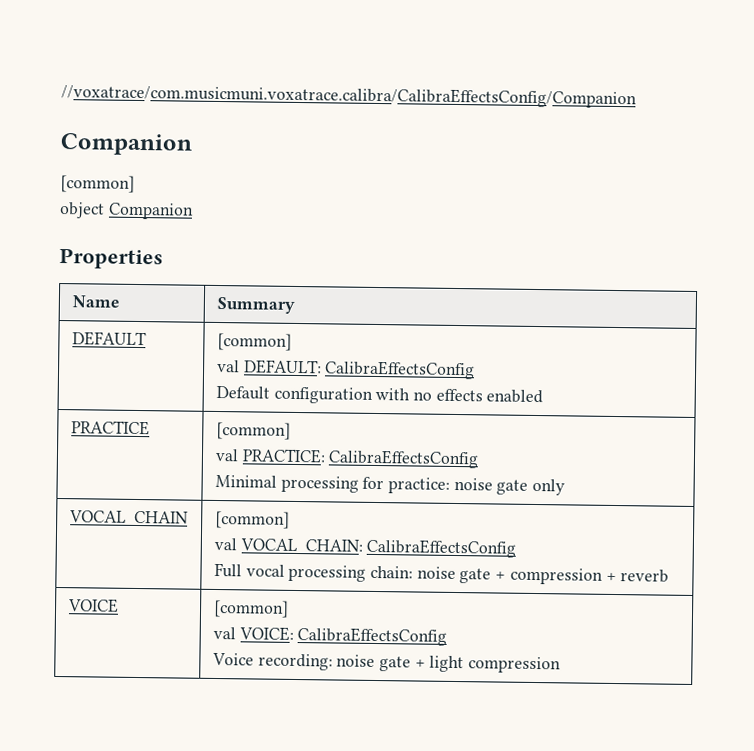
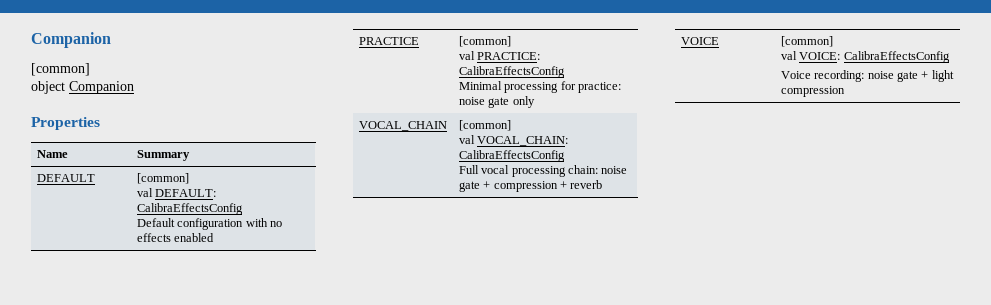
[61,84,637,109] //voxatrace/com.musicmuni.voxatrace.calibra/CalibraEffectsConfig/Companion // -> (31, 40) none

